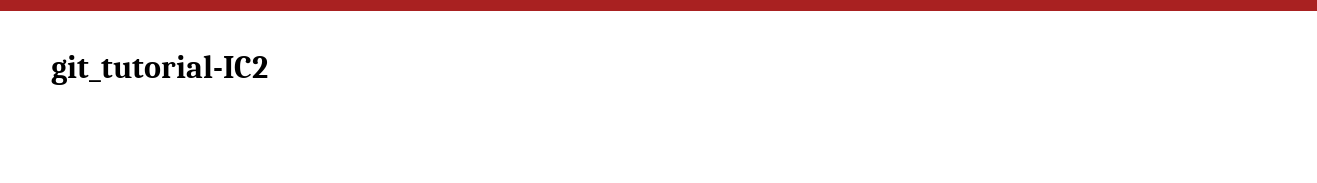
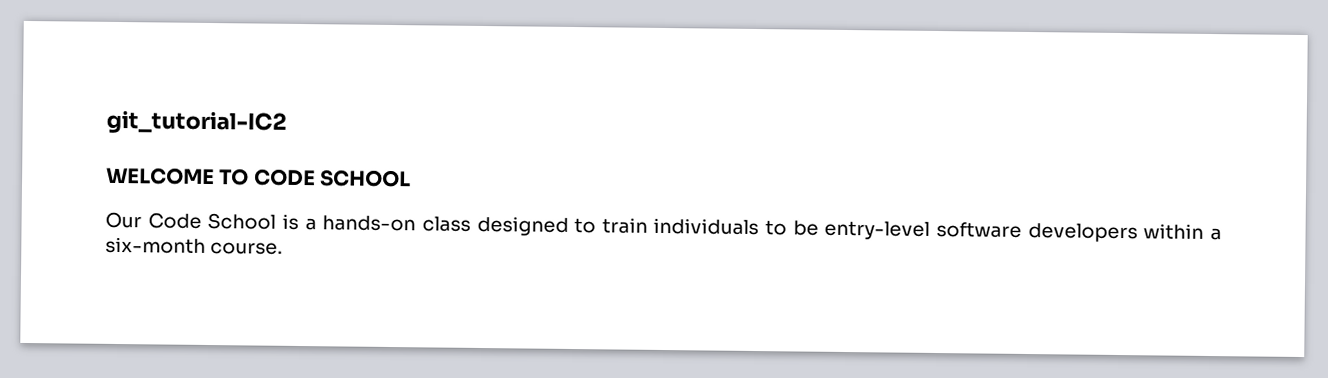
(268, 70) none -> [106,166,412,188] [105,211,1222,243] [105,236,284,255] // WELCOME TO CODE SCHOOL // Our Code School is a hands-on class designed to train individuals to be entry-level software developers within a six-month course.

